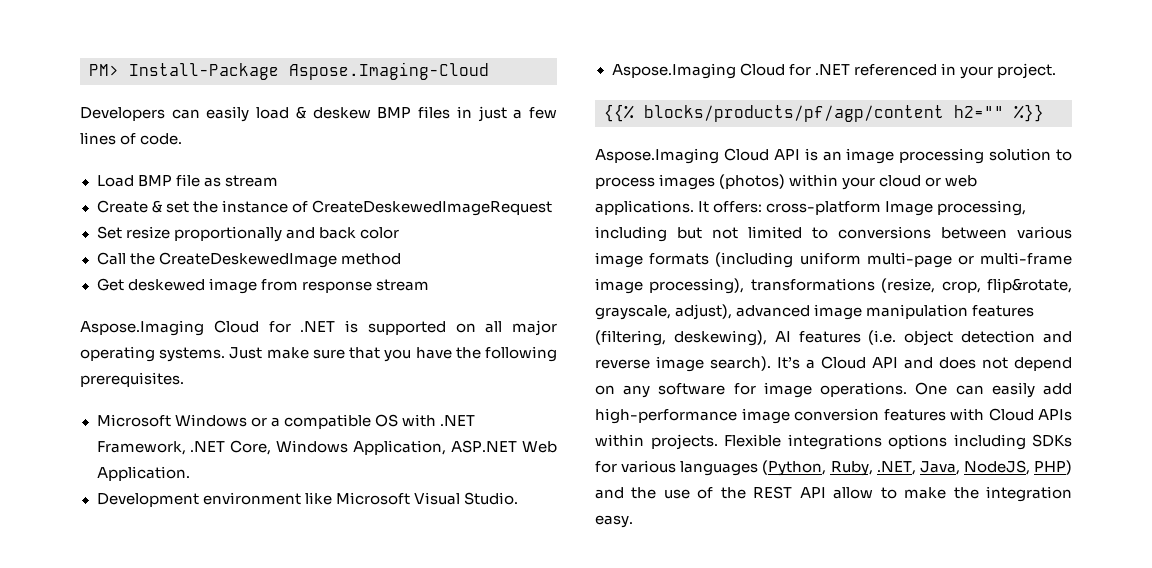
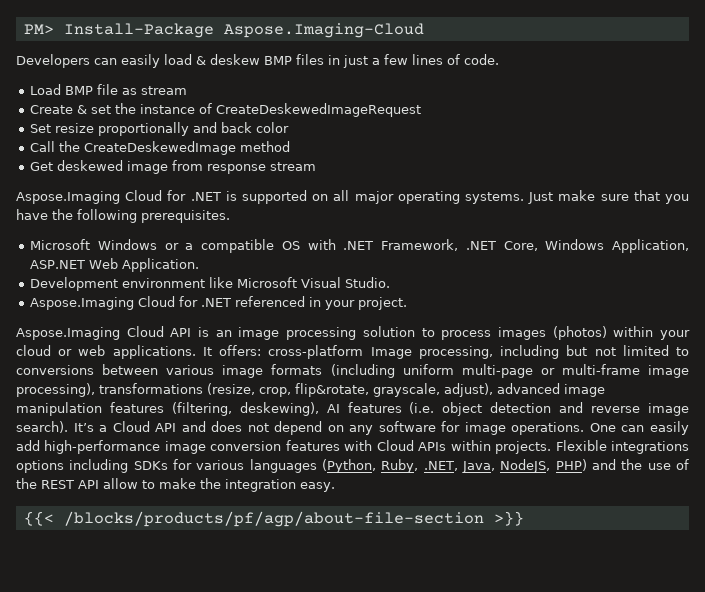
[604,104,1044,122] // {{% blocks/products/pf/agp/content h2="" %}} -> (408, 303) none
(633, 521) none -> [23,511,524,527] // {{< /blocks/products/pf/agp/about-file-section >}}

